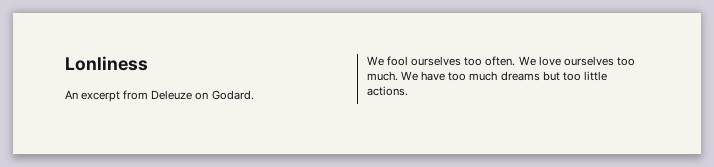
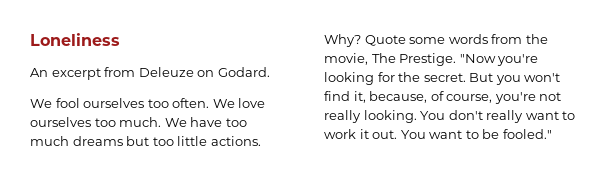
[65,56,148,71] Lonliness -> [30,33,120,46] Loneliness
(408, 91) none -> [324,34,548,47] [324,53,539,66] [324,72,561,85] [324,91,562,104] [324,110,576,123] [324,129,552,139] Why? Quote some words from the movie, The Prestige. "Now you're looking for the secret. But you won't find it, because, of course, you're not really looking. You don't really want to work it out. You want to be fooled."

